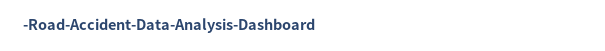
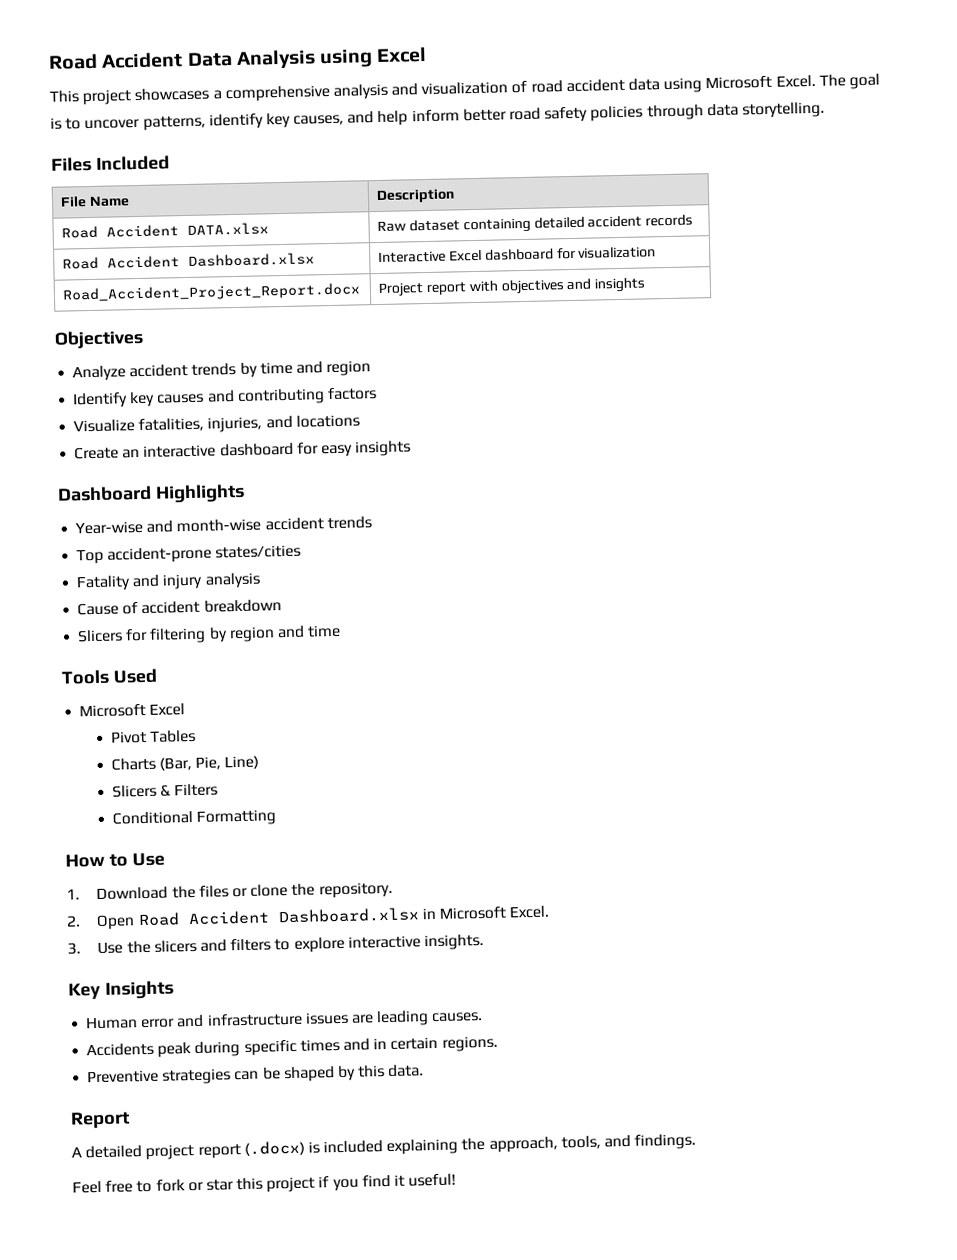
[23,18,315,33] -Road-Accident-Data-Analysis-Dashboard -> [48,46,428,70] [49,73,880,106] [50,101,825,131] [51,155,170,172] [60,195,130,208] [376,188,456,204] [61,222,270,239] [377,214,694,234] [62,252,316,270] [378,246,657,264] [62,282,362,303] [378,277,647,297] [54,329,144,349] [72,360,372,382] [72,387,377,409] [73,414,360,433] [74,440,412,460] [57,483,245,503] [75,516,372,535] [76,544,302,565] [76,572,261,592] [77,599,282,616] [77,624,342,644] [61,668,158,685] [79,703,186,718] [110,729,196,744] [110,755,260,771] [111,783,218,798] [111,809,276,826] [65,852,165,868] [66,881,393,900] [66,905,550,930] [67,933,484,955] [68,980,174,1000] [85,1010,484,1030] [86,1035,498,1058] [87,1064,425,1085] [70,1111,130,1129] [71,1133,697,1161] [72,1173,457,1194] Road Accident Data Analysis using Excel // This project showcases a comprehensive analysis and visualization of road accident data using Microsoft Excel. The goal is to uncover patterns, identify key causes, and help inform better road safety policies through data storytelling. // Files Included // File Name | Description // Road Accident DATA.xlsx | Raw dataset containing detailed accident records // Road Accident Dashboard.xlsx | Interactive Excel dashboard for visualization // Road_Accident_Project_Report.docx | Project report with objectives and insights // Objectives // Analyze accident trends by time and region // Identify key causes and contributing factors // Visualize fatalities, injuries, and locations // Create an interactive dashboard for easy insights // Dashboard Highlights // Year-wise and month-wise accident trends // Top accident-prone states/cities // Fatality and injury analysis // Cause of accident breakdown // Slicers for filtering by region and time // Tools Used // Microsoft Excel // Pivot Tables // Charts (Bar, Pie, Line) // Slicers & Filters // Conditional Formatting // How to Use // 1. Download the files or clone the repository. // 2. Open Road Accident Dashboard.xlsx in Microsoft Excel. // 3. Use the slicers and filters to explore interactive insights. // Key Insights // Human error and infrastructure issues are leading causes. // Accidents peak during specific times and in certain regions. // Preventive strategies can be shaped by this data. // Report // A detailed project report (.docx) is included explaining the approach, tools, and findings. // Feel free to fork or star this project if you find it useful!

